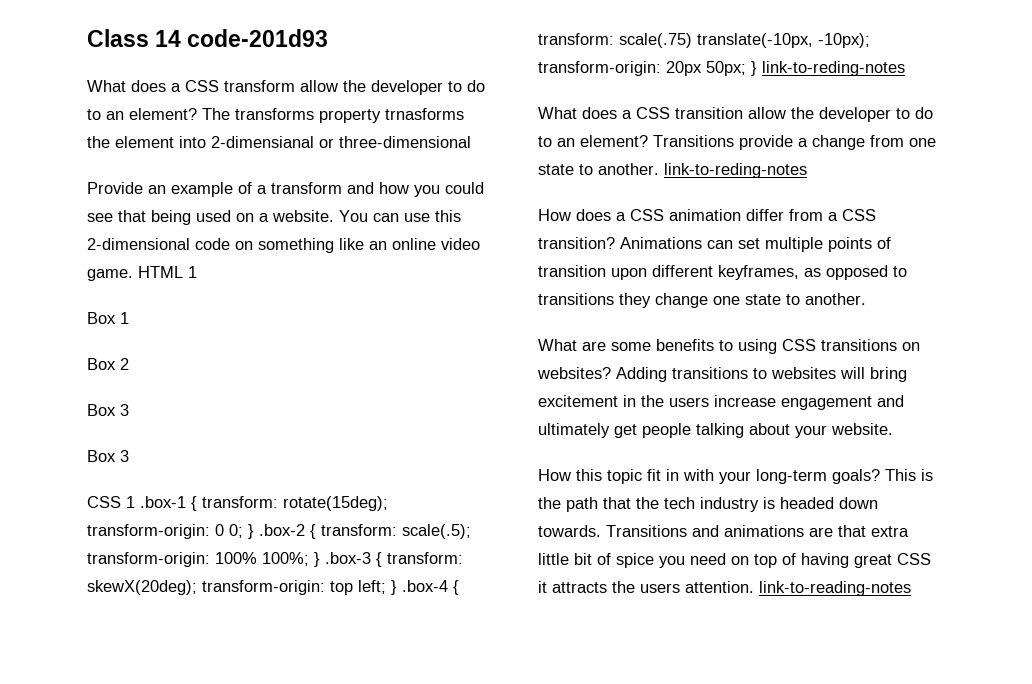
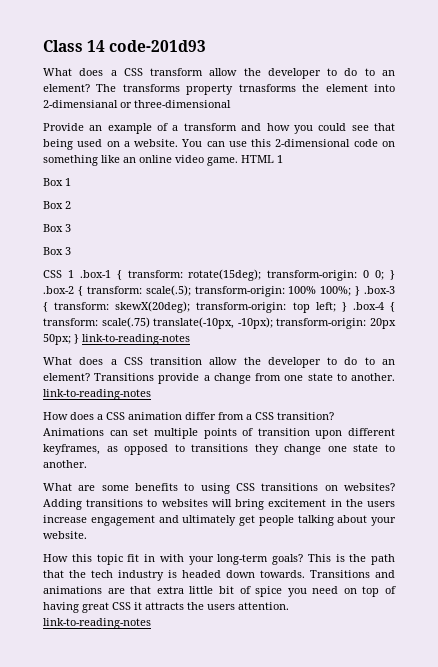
[762,61,905,76] link-to-reding-notes -> [82,334,190,345] link-to-reading-notes
[664,163,807,178] link-to-reding-notes -> [43,389,151,400] link-to-reading-notes

